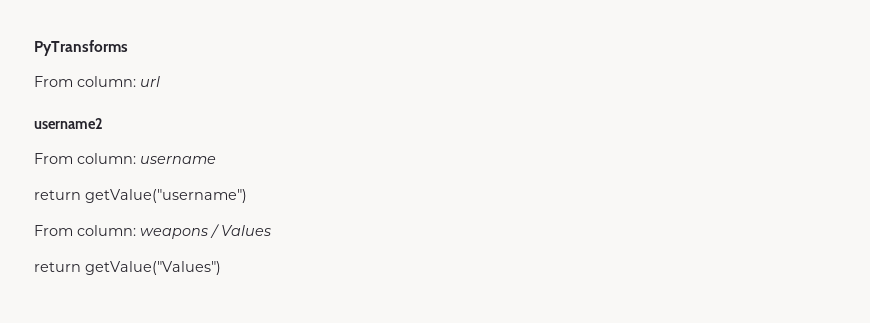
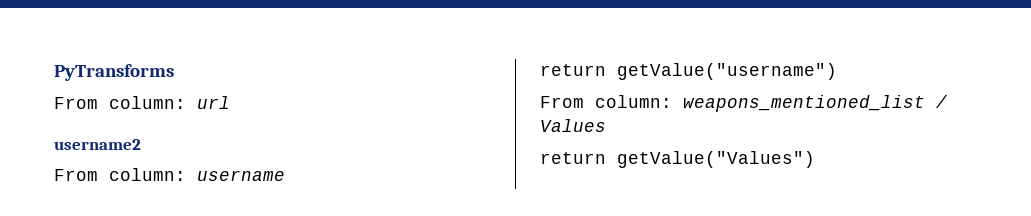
[140,228,208,239] weapons -> [683,95,925,112] weapons_mentioned_list

